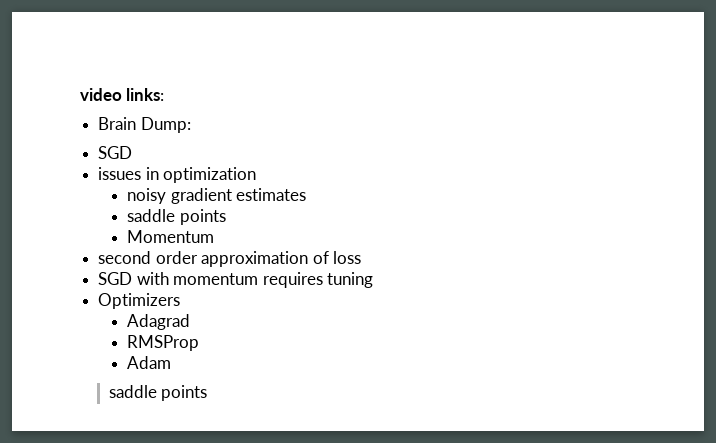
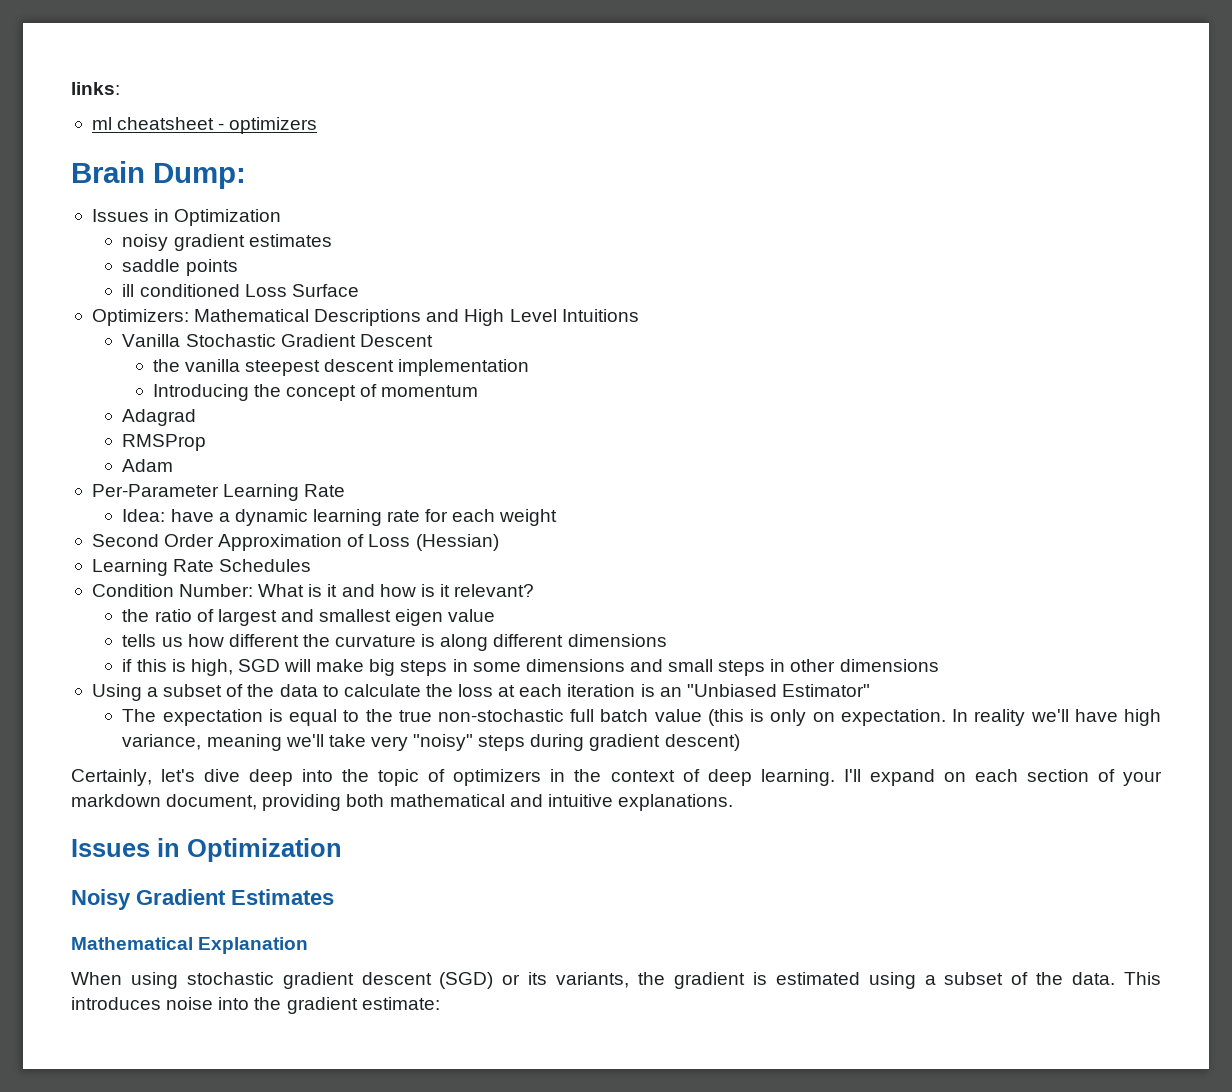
[80,88,122,101] video -> (71, 88) none
[98,117,191,133] [98,146,133,159] [98,167,257,183] Brain Dump: // SGD // issues in optimization -> [91,117,318,134] [71,161,246,189] [91,209,282,226] ml cheatsheet - optimizers // Brain Dump: // Issues in Optimization
[127,230,215,243] [98,251,361,267] [98,272,373,288] [98,293,181,309] [127,314,191,330] [127,335,200,351] [127,356,172,369] [109,385,208,401] Momentum // second order approximation of loss // SGD with momentum requires tuning // Optimizers // Adagrad // RMSProp // Adam // saddle points -> [122,284,359,297] [91,309,639,326] [122,334,433,347] [152,359,530,376] [152,384,479,401] [122,409,197,426] [122,434,207,451] [122,459,174,472] [91,484,346,501] [122,509,558,526] [91,534,499,551] [91,559,312,576] [91,584,535,597] [122,609,496,626] [122,634,667,651] [122,659,939,676] [91,684,870,701] [122,709,1162,726] [122,734,740,751] [71,769,1162,786] [71,794,733,811] [71,838,342,862] [71,889,334,910] [71,937,309,954] [71,972,1162,989] [71,997,440,1014] ill conditioned Loss Surface // Optimizers: Mathematical Descriptions and High Level Intuitions // Vanilla Stochastic Gradient Descent // the vanilla steepest descent implementation // Introducing the concept of momentum // Adagrad // RMSProp // Adam // Per-Parameter Learning Rate // Idea: have a dynamic learning rate for each weight // Second Order Approximation of Loss (Hessian) // Learning Rate Schedules // Condition Number: What is it and how is it relevant? // the ratio of largest and smallest eigen value // tells us how different the curvature is along different dimensions // if this is high, SGD will make big steps in some dimensions and small steps in other dimensions // Using a subset of the data to calculate the loss at each iteration is an "Unbiased Estimator" // The expectation is equal to the true non-stochastic full batch value (this is only on expectation. In reality we'll have high variance, meaning we'll take very "noisy" steps during gradient descent) // Certainly, let's dive deep into the topic of optimizers in the context of deep learning. I'll expand on each section of your markdown document, providing both mathematical and intuitive explanations. // Issues in Optimization // Noisy Gradient Estimates // Mathematical Explanation // When using stochastic gradient descent (SGD) or its variants, the gradient is estimated using a subset of the data. This introduces noise into the gradient estimate:

